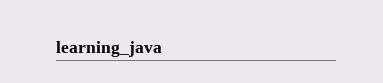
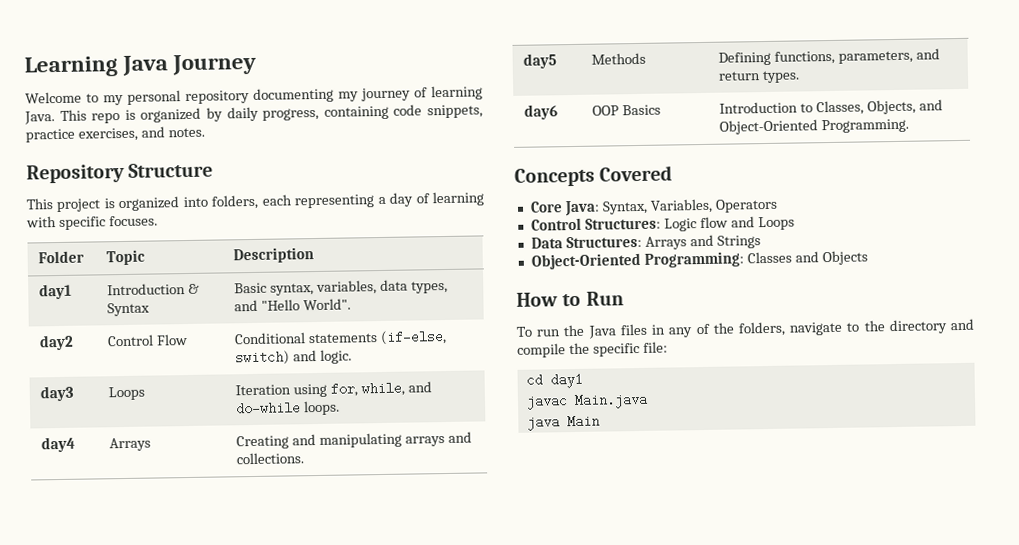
[56,41,162,57] learning_java -> [24,53,257,78] [25,85,483,106] [24,104,484,125] [25,126,205,143] [26,162,214,184] [26,191,484,213] [26,215,158,231] [38,250,85,264] [106,249,146,266] [233,247,315,264] [39,283,73,300] [107,283,201,296] [107,302,151,317] [234,279,449,296] [234,298,352,312] [39,334,75,351] [107,334,189,347] [234,329,448,346] [235,349,353,366] [40,385,75,402] [108,386,146,401] [235,381,433,398] [235,400,341,416] [41,436,76,453] [109,437,152,452] [236,431,473,450] [236,452,305,465] [523,53,558,69] [591,52,647,65] [718,48,941,66] [718,70,801,84] [524,104,559,120] [592,104,662,116] [719,99,944,116] [719,118,910,135] [514,165,673,187] [529,198,778,217] [530,216,795,232] [530,234,761,250] [530,250,868,270] [516,291,624,307] [516,318,974,339] [517,341,668,358] [525,372,583,389] [525,392,648,410] [526,414,600,431] Learning Java Journey // Welcome to my personal repository documenting my journey of learning Java. This repo is organized by daily progress, containing code snippets, practice exercises, and notes. // Repository Structure // This project is organized into folders, each representing a day of learning with specific focuses. // Folder | Topic | Description // day1 | Introduction & Syntax | Basic syntax, variables, data types, and "Hello World". // day2 | Control Flow | Conditional statements (if-else, switch) and logic. // day3 | Loops | Iteration using for, while, and do-while loops. // day4 | Arrays | Creating and manipulating arrays and collections. // day5 | Methods | Defining functions, parameters, and return types. // day6 | OOP Basics | Introduction to Classes, Objects, and Object-Oriented Programming. // Concepts Covered // Core Java: Syntax, Variables, Operators // Control Structures: Logic flow and Loops // Data Structures: Arrays and Strings // Object-Oriented Programming: Classes and Objects // How to Run // To run the Java files in any of the folders, navigate to the directory and compile the specific file: // cd day1 // javac Main.java // java Main

